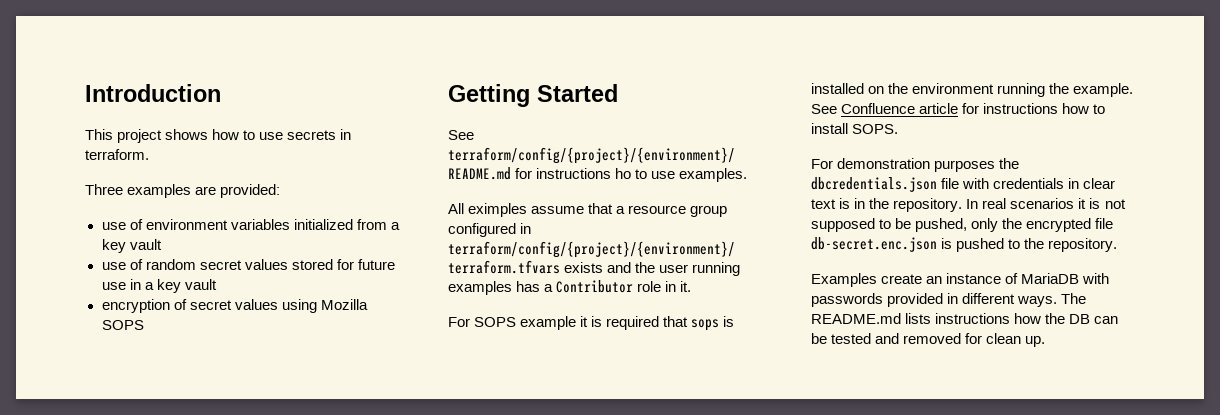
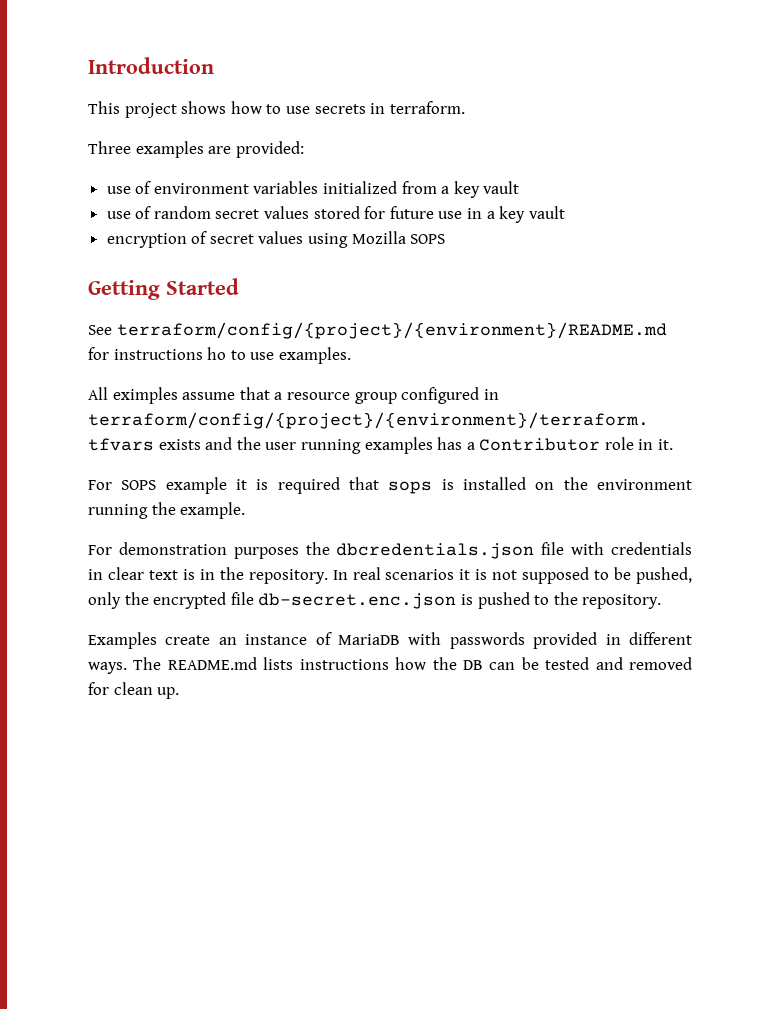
[811,103,1106,114] [811,123,899,134] See Confluence article for instructions how to install SOPS. -> (246, 510) none

